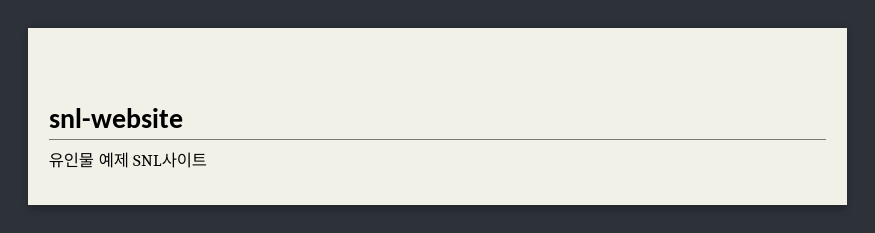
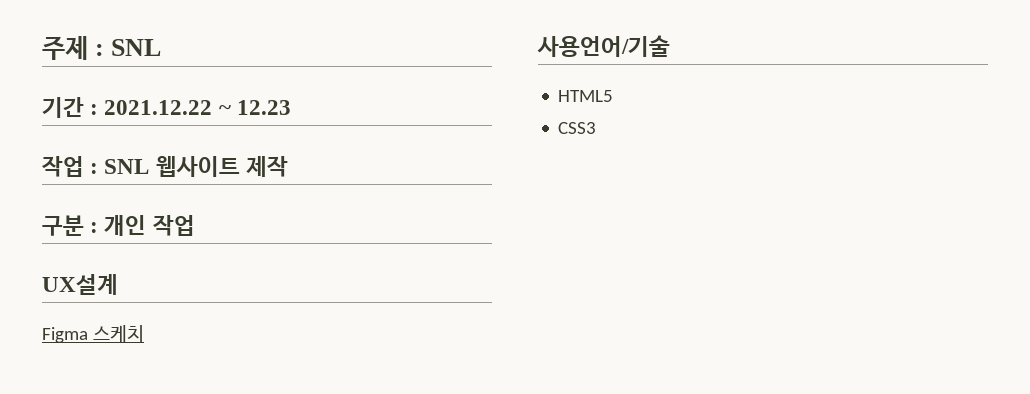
[49,108,183,128] [49,152,208,168] snl-website // 유인물 예제 SNL사이트 -> [42,36,162,60] [42,97,291,118] [42,156,288,177] [42,215,195,236] [42,274,118,295] [42,325,144,343] [537,35,670,57] [558,90,614,102] [558,122,597,134] 주제 : SNL // 기간 : 2021.12.22 ~ 12.23 // 작업 : SNL 웹사이트 제작 // 구분 : 개인 작업 // UX설계 // Figma 스케치 // 사용언어/기술 // HTML5 // CSS3

